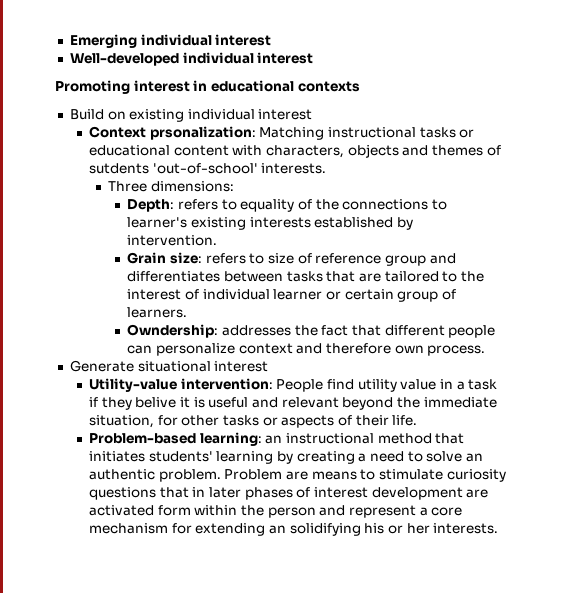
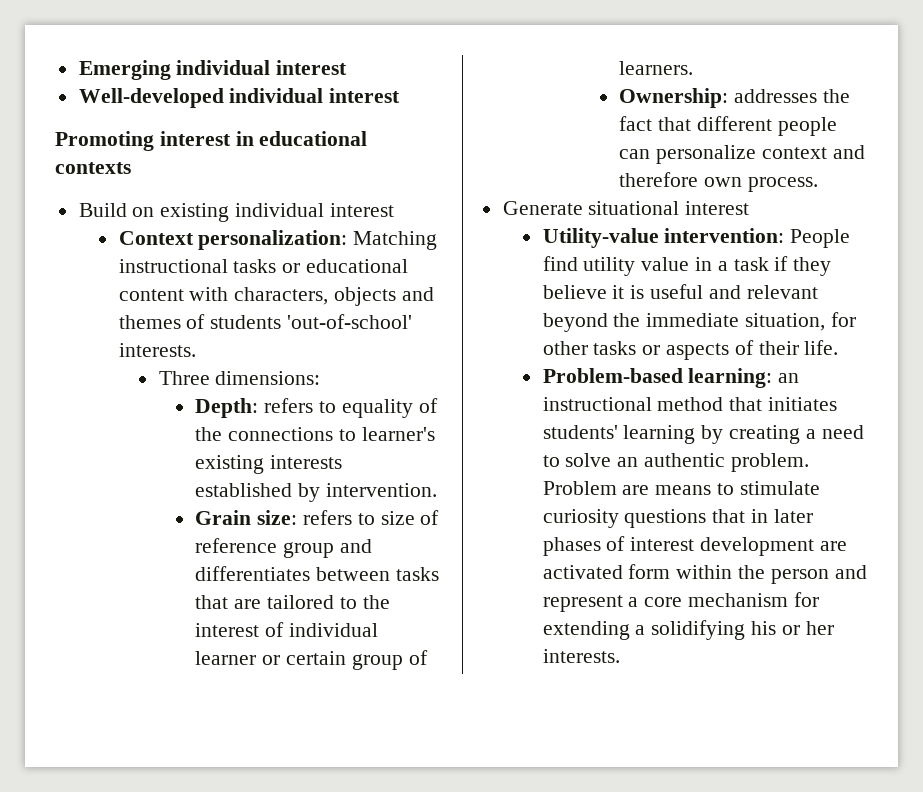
[149,126,256,140] prsonalization: -> [198,230,348,250] personalization:
[89,163,150,174] sutdents -> [210,315,282,329] students
[127,324,219,338] Owndership: -> [619,88,729,108] Ownership:
[135,397,177,408] belive -> [542,285,607,299] believe
[268,525,286,534] an -> [635,625,646,635] a

